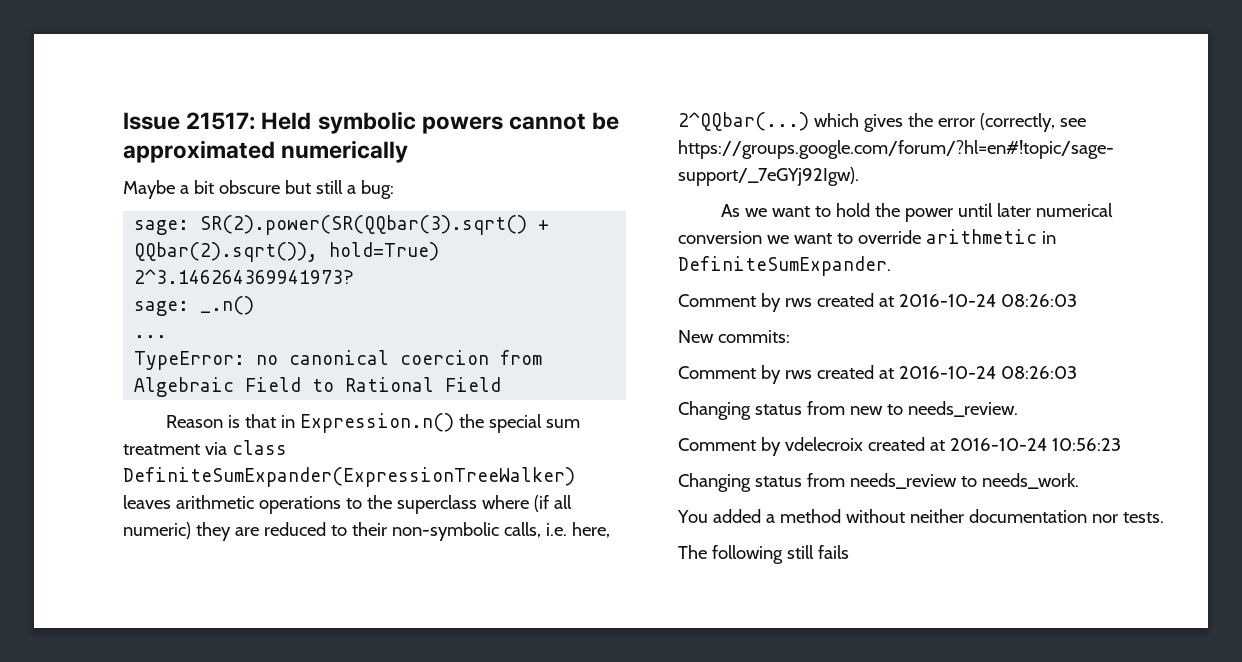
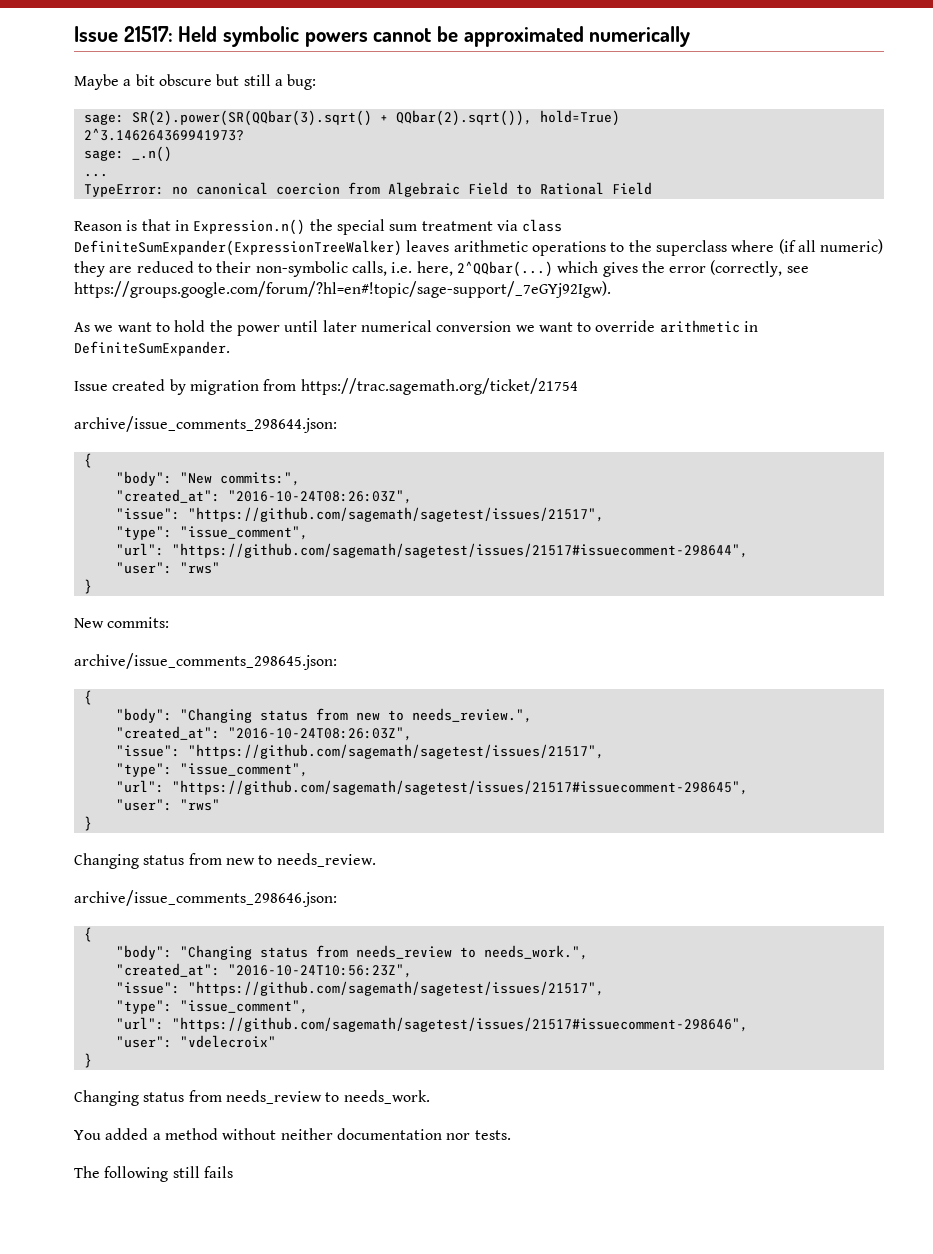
[678,293,1077,312] [678,330,790,343] [678,365,1077,384] Comment by rws created at 2016-10-24 08:26:03 // New commits: // Comment by rws created at 2016-10-24 08:26:03 -> [74,378,578,395] [74,416,337,433] [83,453,92,468] [115,471,300,486] [115,489,412,504] [115,507,604,522] [115,526,308,540] [115,543,748,558] [115,562,220,574] [83,579,92,594] [74,617,170,628] [74,653,337,670] [83,690,92,705] [115,708,532,723] [115,726,412,741] [115,744,604,759] [115,763,308,777] [115,780,748,795] [115,799,220,811] [83,816,92,831] Issue created by migration from https://trac.sagemath.org/ticket/21754 // archive/issue_comments_298644.json: // { // "body": "New commits:", // "created_at": "2016-10-24T08:26:03Z", // "issue": "https://github.com/sagemath/sagetest/issues/21517", // "type": "issue_comment", // "url": "https://github.com/sagemath/sagetest/issues/21517#issuecomment-298644", // "user": "rws" // } // New commits: // archive/issue_comments_298645.json: // { // "body": "Changing status from new to needs_review.", // "created_at": "2016-10-24T08:26:03Z", // "issue": "https://github.com/sagemath/sagetest/issues/21517", // "type": "issue_comment", // "url": "https://github.com/sagemath/sagetest/issues/21517#issuecomment-298645", // "user": "rws" // }
[678,437,1121,456] Comment by vdelecroix created at 2016-10-24 10:56:23 -> [74,890,337,907] [83,927,92,942] [115,945,588,960] [115,963,412,978] [115,981,604,996] [115,1000,308,1014] [115,1017,748,1032] [115,1035,276,1048] [83,1053,92,1068] archive/issue_comments_298646.json: // { // "body": "Changing status from needs_review to needs_work.", // "created_at": "2016-10-24T10:56:23Z", // "issue": "https://github.com/sagemath/sagetest/issues/21517", // "type": "issue_comment", // "url": "https://github.com/sagemath/sagetest/issues/21517#issuecomment-298646", // "user": "vdelecroix" // }

